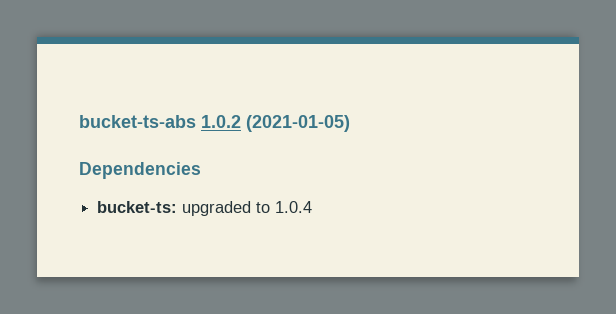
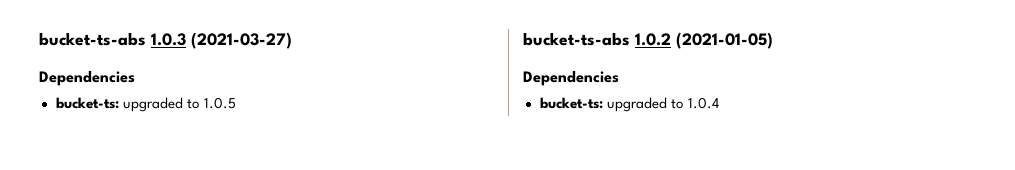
[79,115,196,128] bucket-ts-abs -> [39,32,292,49] [39,71,135,86] [55,97,236,112] [523,32,630,46] bucket-ts-abs 1.0.3 (2021-03-27) // Dependencies // bucket-ts: upgraded to 1.0.5 // bucket-ts-abs

